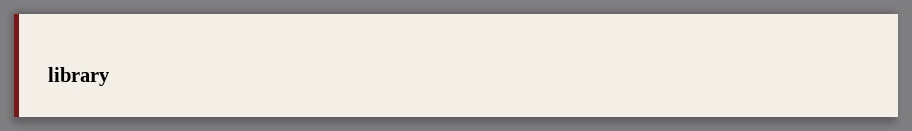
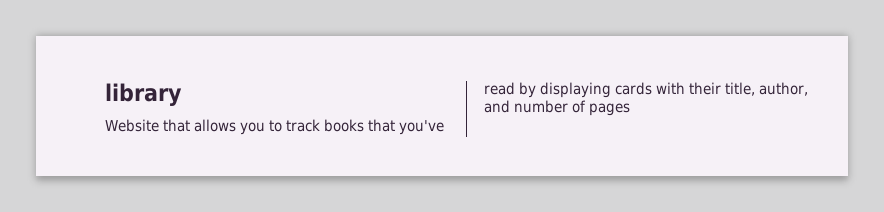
(110, 76) none -> [105,119,444,135] [484,82,808,98] [484,100,630,116] // Website that allows you to track books that you've read by displaying cards with their title, author, and number of pages

